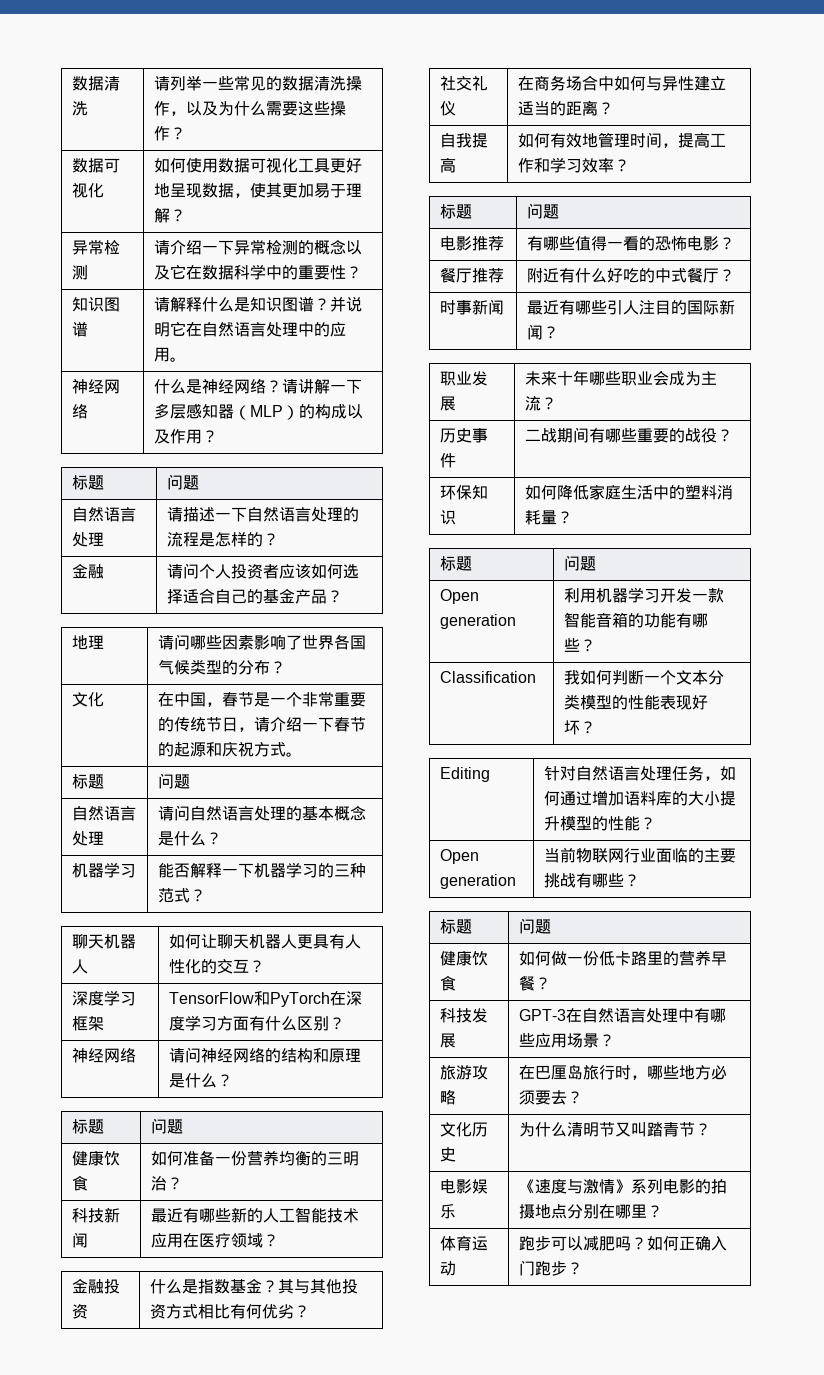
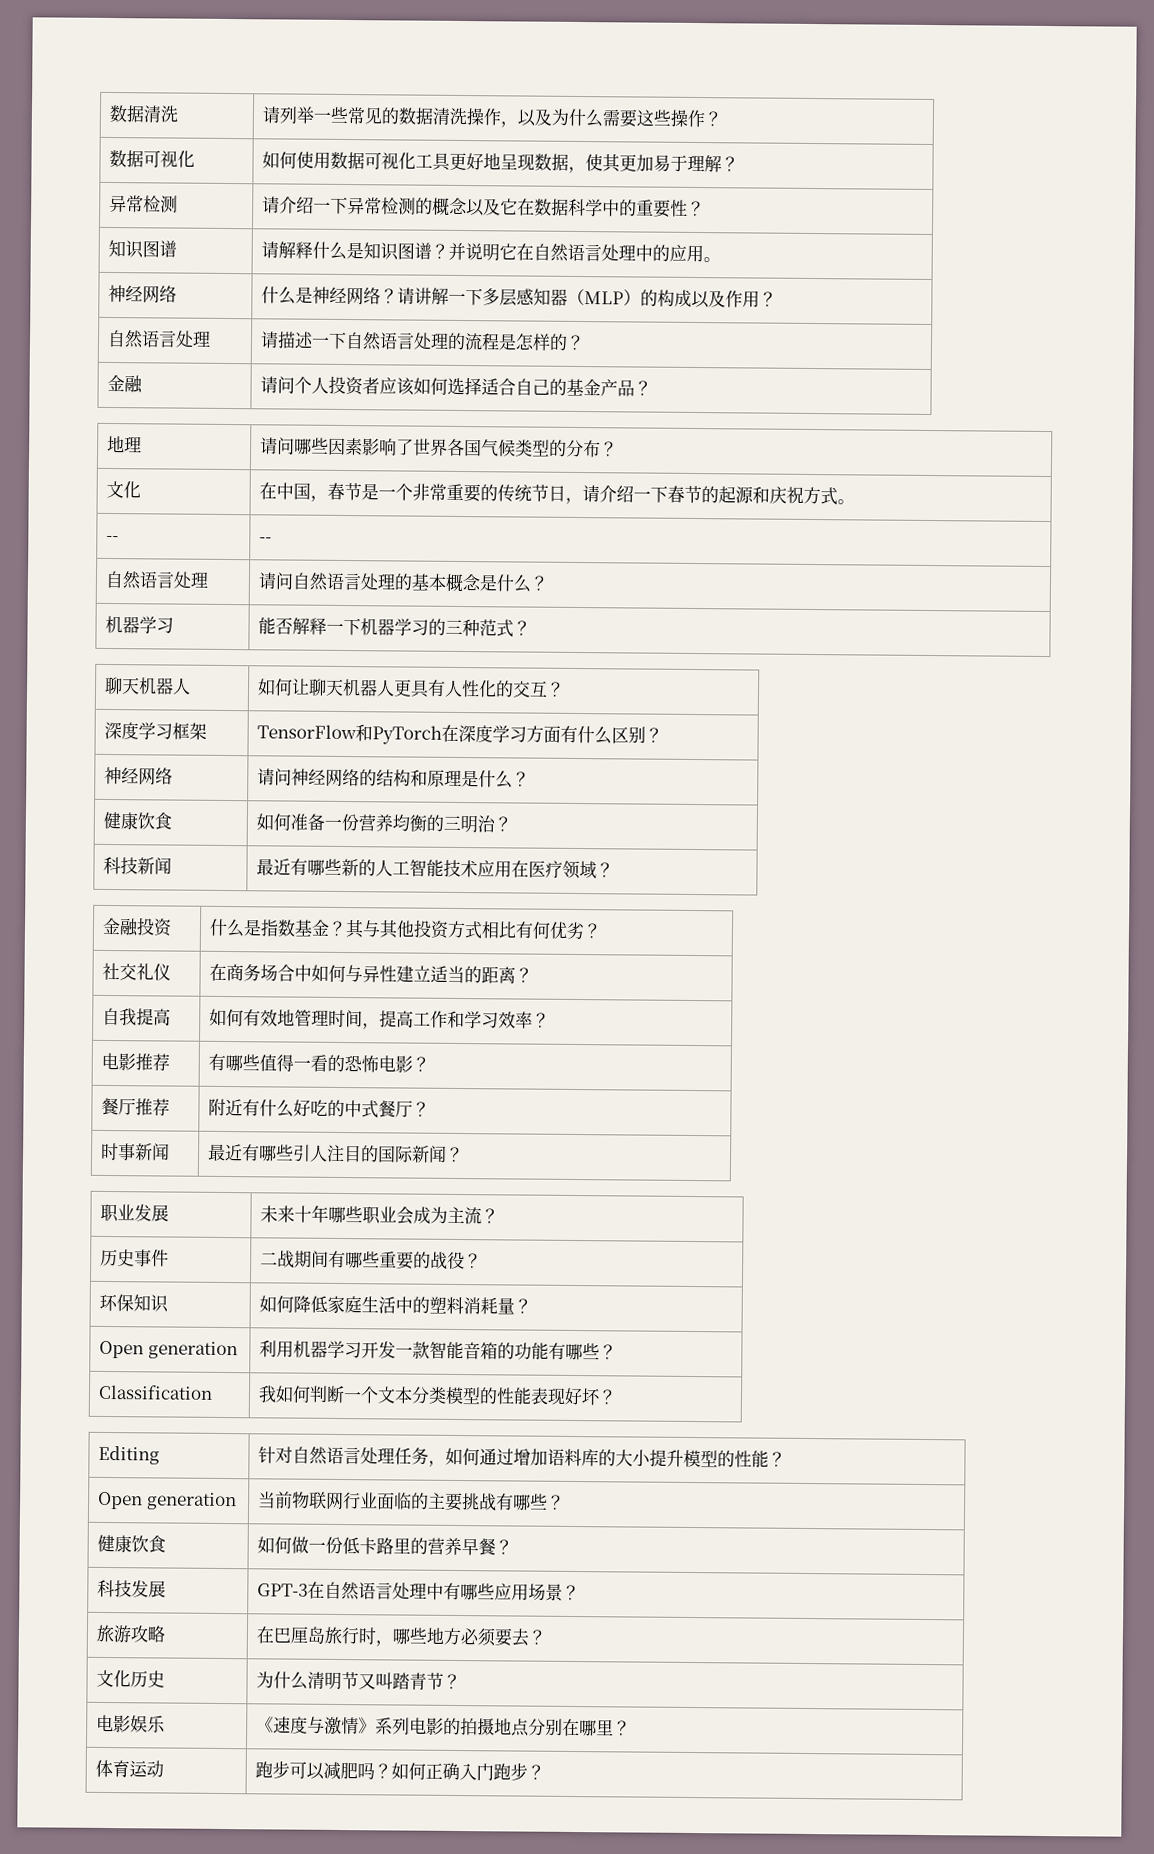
[72,475,105,490] [167,474,200,490] // 标题 | 问题 -> (778, 299) none
[72,774,105,789] [158,773,191,789] 标题 | 问题 -> [106,535,120,542] [259,537,273,543] -- | --
[72,1119,105,1134] [151,1118,184,1134] // 标题 | 问题 -> (531, 779) none
[440,204,473,219] [527,203,560,219] // 标题 | 问题 -> (551, 1020) none
[440,556,473,571] [564,555,597,571] // 标题 | 问题 -> (533, 1306) none
[440,919,473,934] [519,918,552,934] // 标题 | 问题 -> (566, 1502) none

